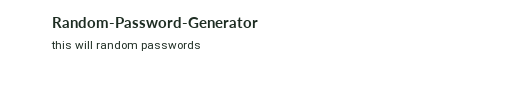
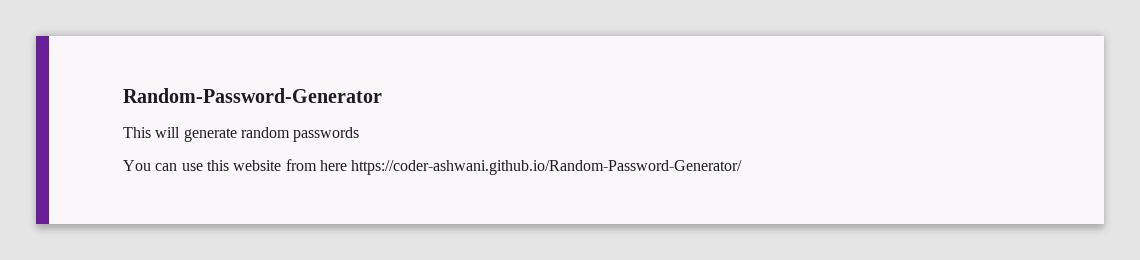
[51,41,94,49] this will -> [123,127,237,142] This will generate
(202, 46) none -> [123,159,743,175] // You can use this website from here https://coder-ashwani.github.io/Random-Password-Generator/

